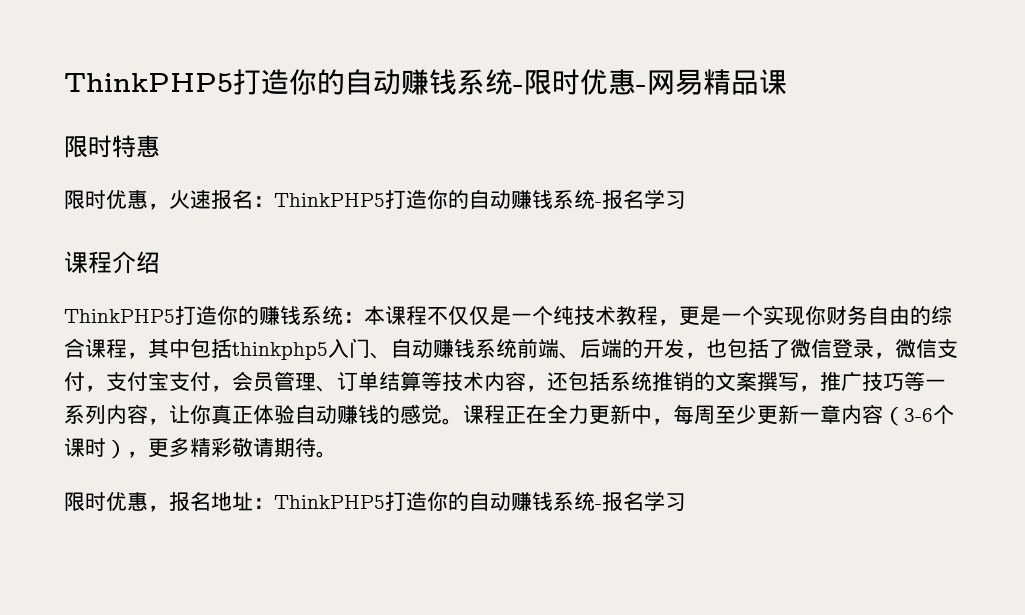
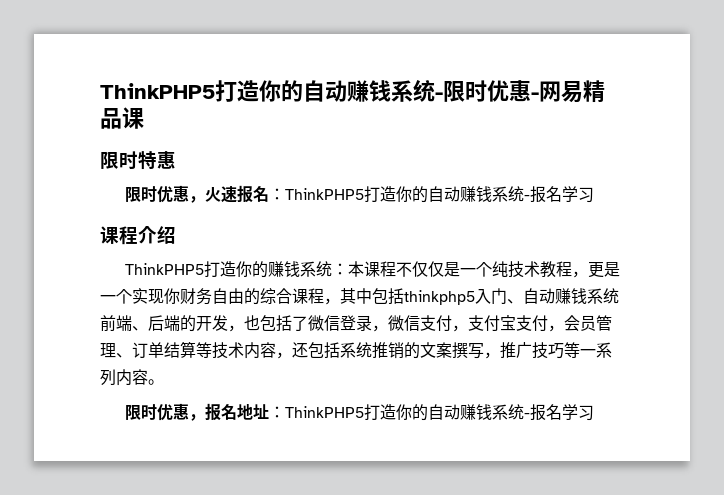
[148,404,954,426] [64,437,316,459] ，让你真正体验自动赚钱的感觉。课程正在全力更新中，每周至少更新一章内容（3-6个课时），更多精彩敬请期待 -> (148, 377) none

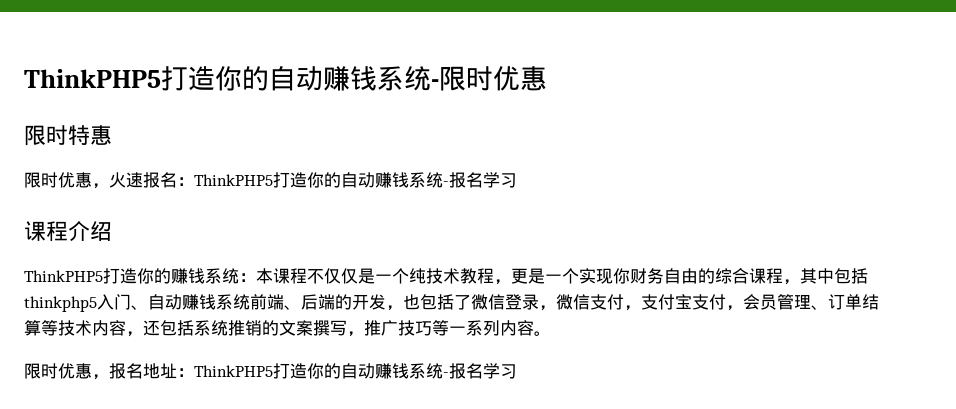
[531,80,605,103] [100,107,144,129] -网易精品课 -> (547, 78) none

